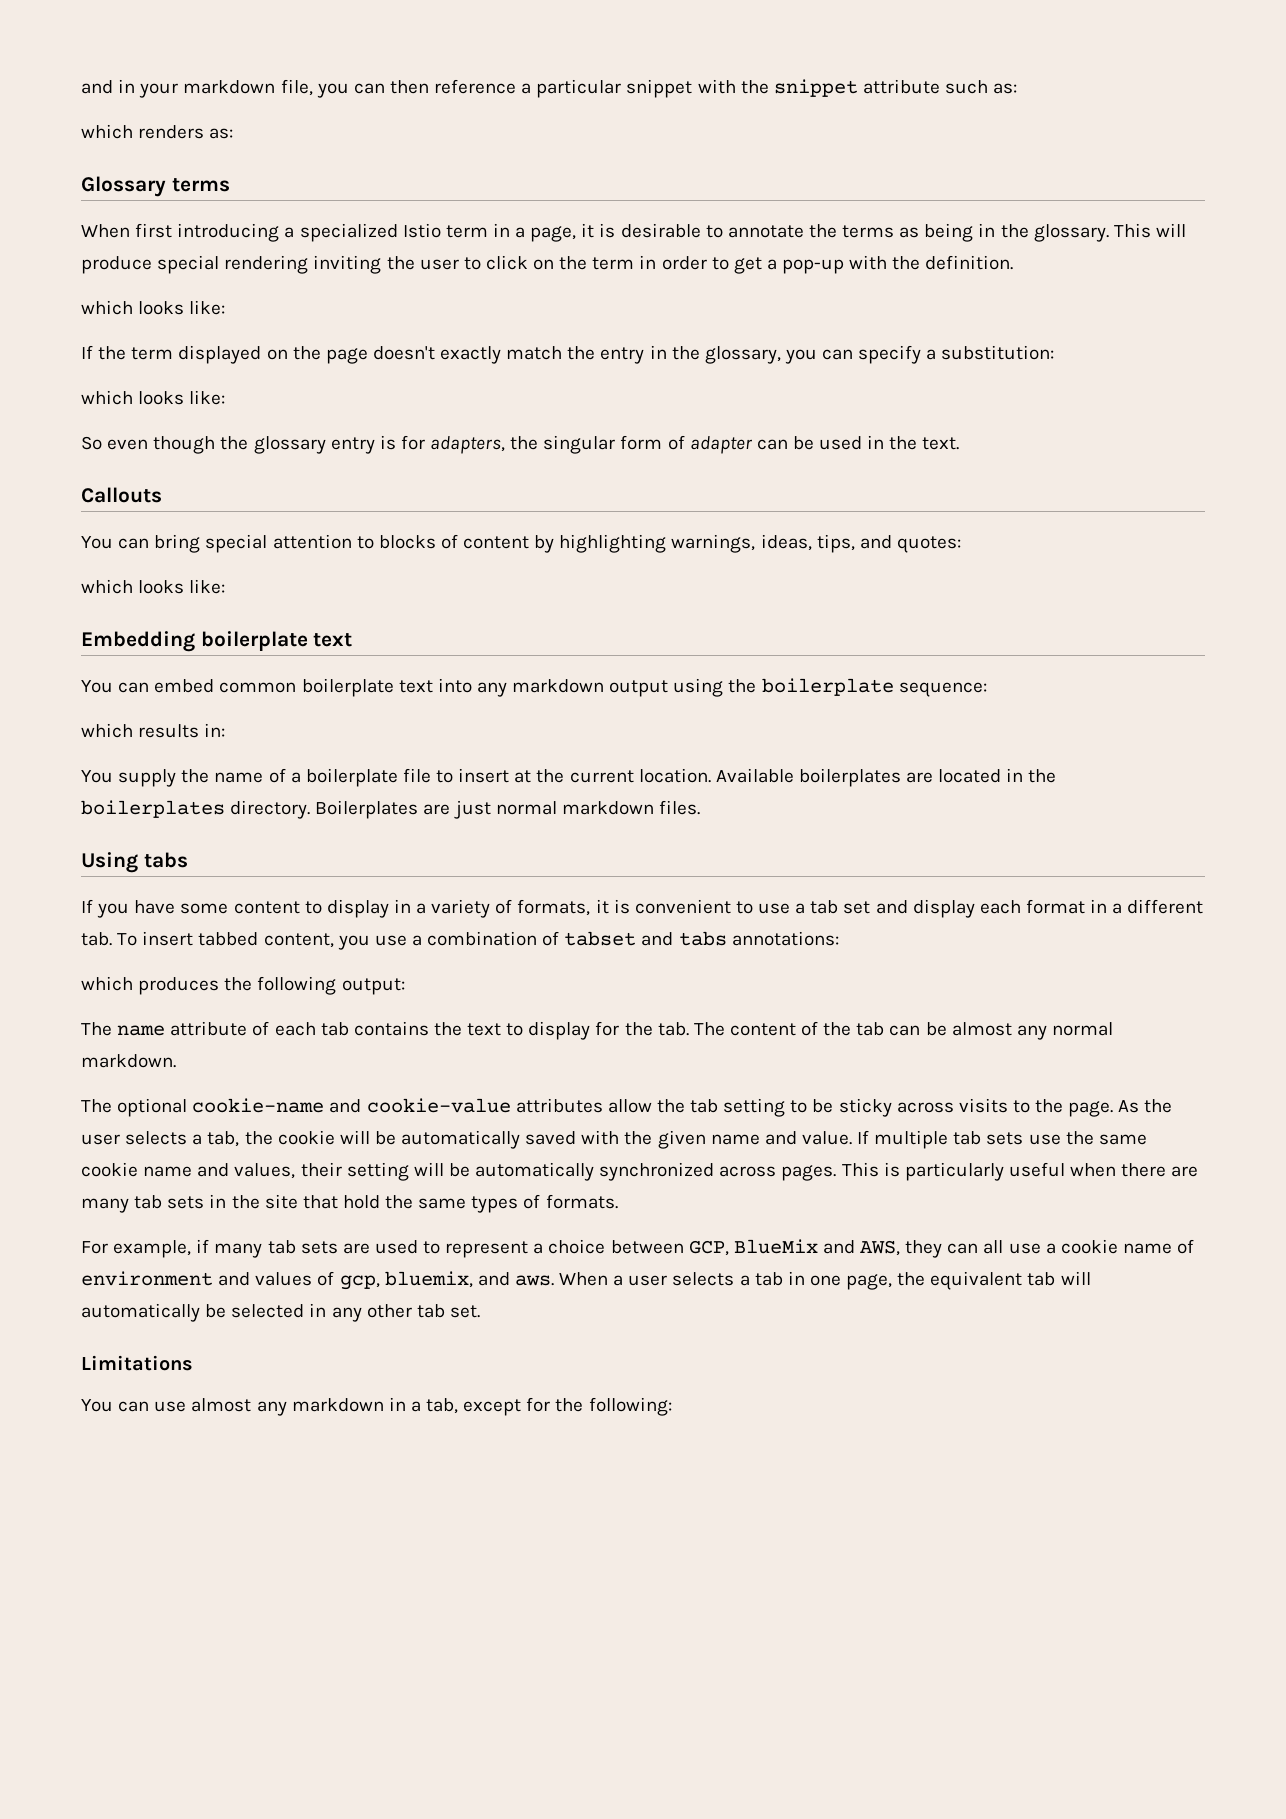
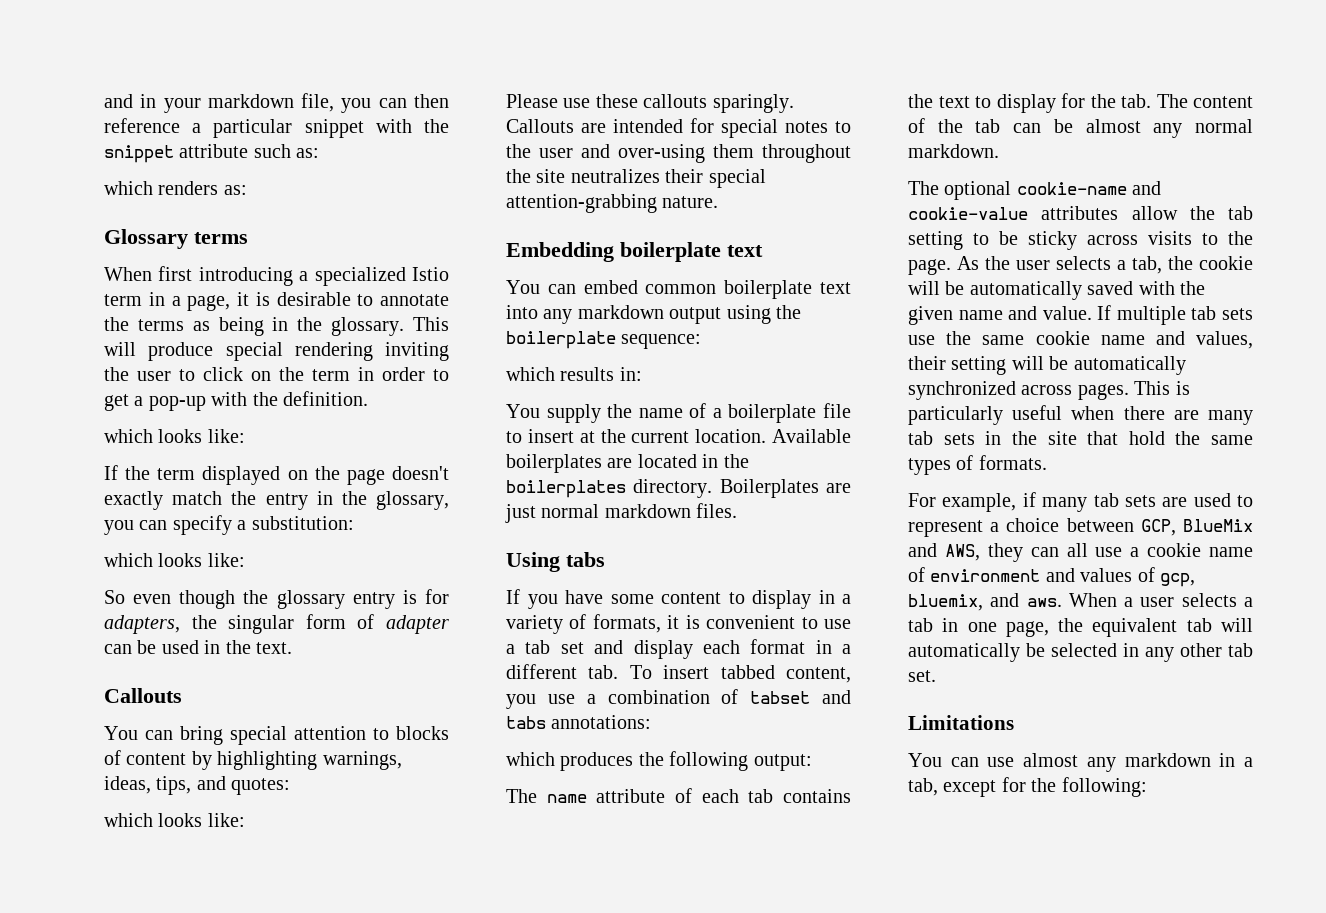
(226, 586) none -> [506,94,794,113] [506,118,851,138] [506,144,851,163] [506,169,766,188] [506,194,719,213] // Please use these callouts sparingly. Callouts are intended for special notes to the user and over-using them throughout the site neutralizes their special attention-grabbing nature.

